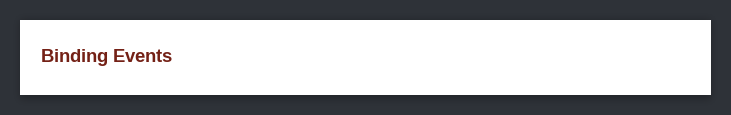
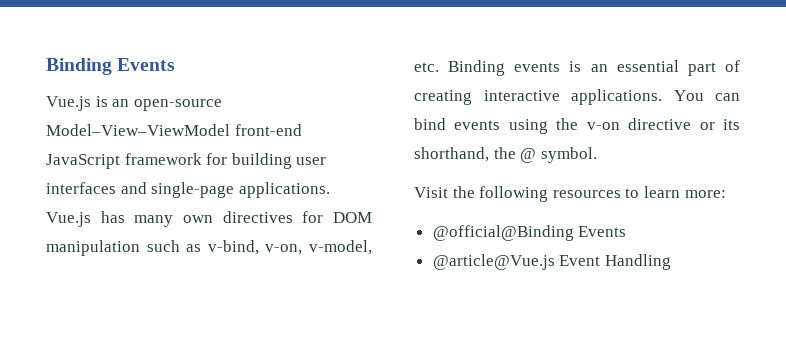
(172, 55) none -> [46,96,222,111] [46,124,302,136] [46,153,327,169] [46,182,330,198] [46,211,372,227] [46,240,372,256] [414,60,740,76] [414,89,740,105] [414,118,740,134] [414,147,597,163] [414,186,726,202] [432,225,627,241] [432,254,671,270] // Vue.js is an open-source Model–View–ViewModel front-end JavaScript framework for building user interfaces and single-page applications. Vue.js has many own directives for DOM manipulation such as v-bind, v-on, v-model, etc. Binding events is an essential part of creating interactive applications. You can bind events using the v-on directive or its shorthand, the @ symbol. // Visit the following resources to learn more: // @official@Binding Events // @article@Vue.js Event Handling

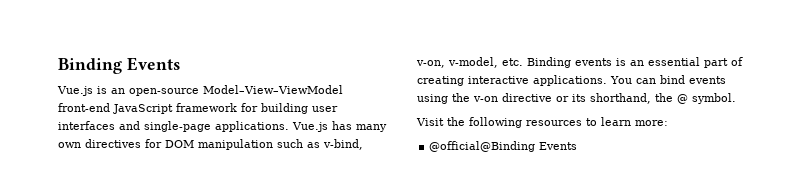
[432,254,671,270] // @article@Vue.js Event Handling -> (578, 146) none

